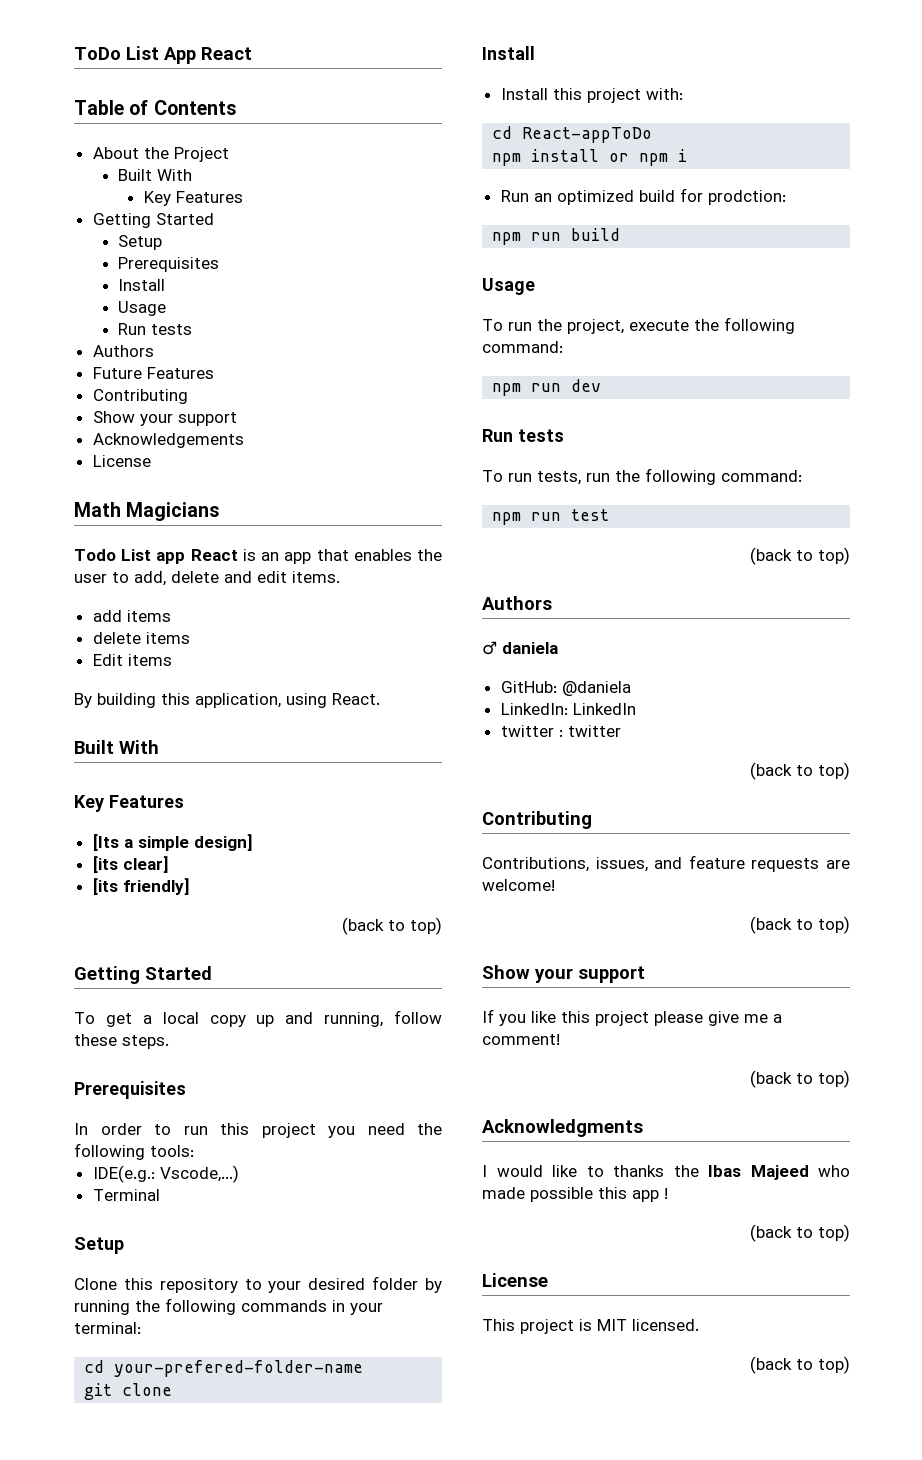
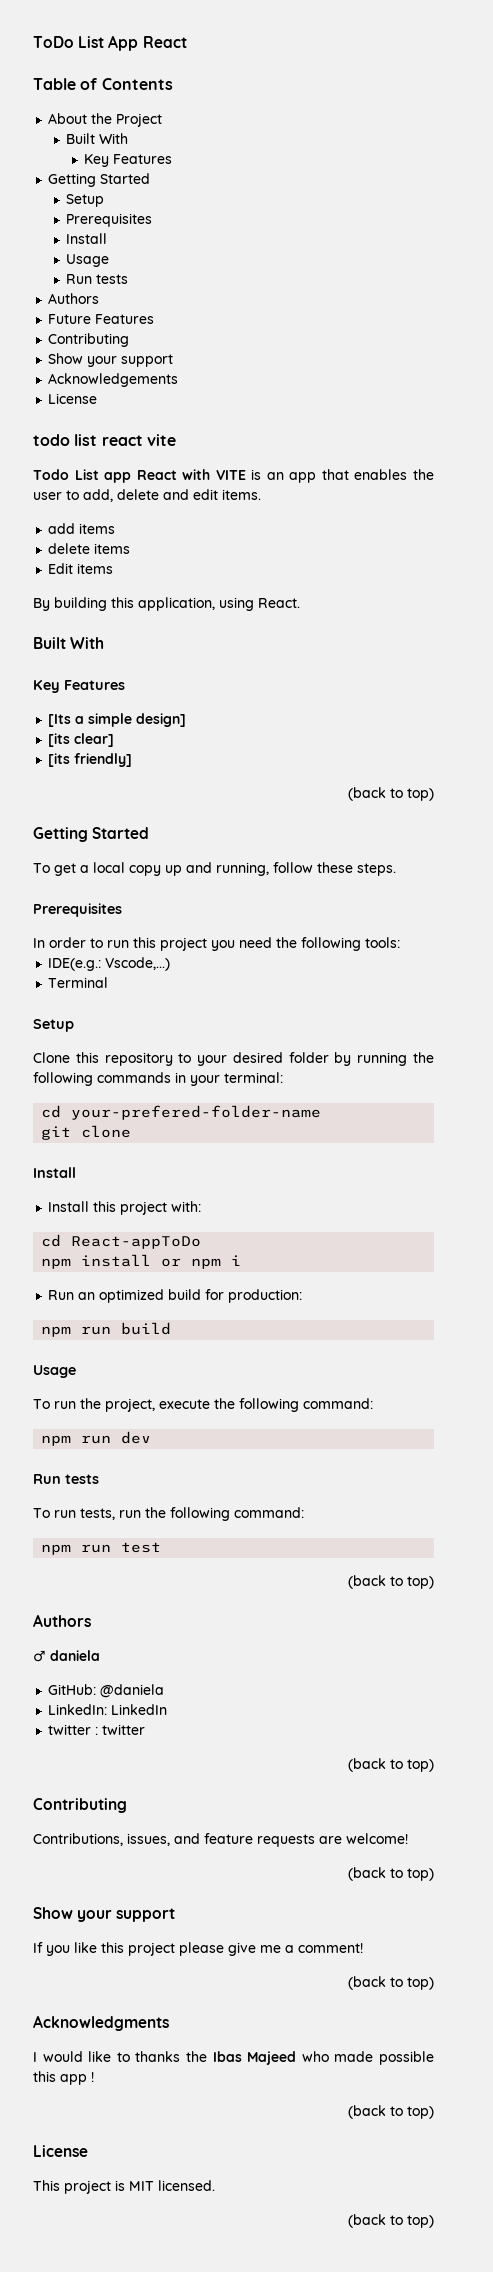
[74,502,220,521] Math Magicians -> [33,434,176,446] todo list react vite
(238, 555) none -> [182,469,246,480] with VITE
[707,190,786,205] prodction: -> [228,1289,303,1303] production:

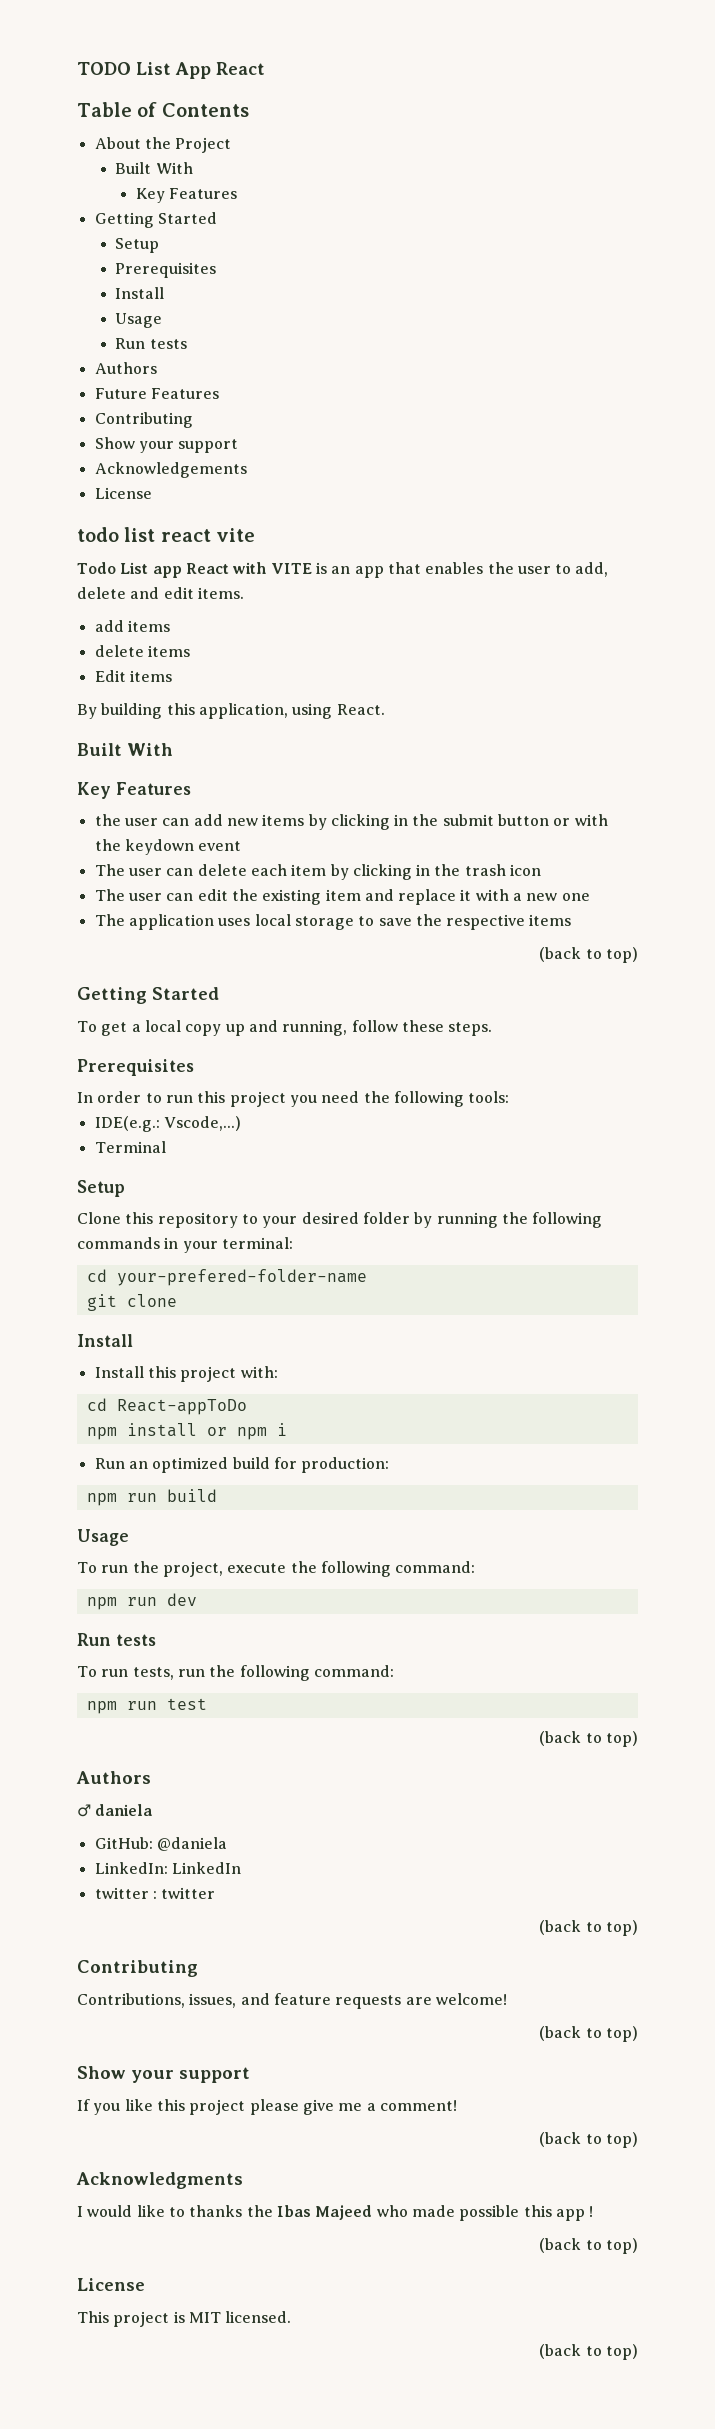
[33,36,74,48] ToDo -> [77,62,131,75] TODO
[48,713,187,727] [48,733,115,747] [48,753,133,767] [Its a simple design] // [its clear] // [its friendly] -> [94,814,608,830] [94,839,242,855] [94,864,542,880] [94,889,590,905] [94,914,572,930] the user can add new items by clicking in the submit button or with the keydown event // The user can delete each item by clicking in the trash icon // The user can edit the existing item and replace it with a new one // The application uses local storage to save the respective items

